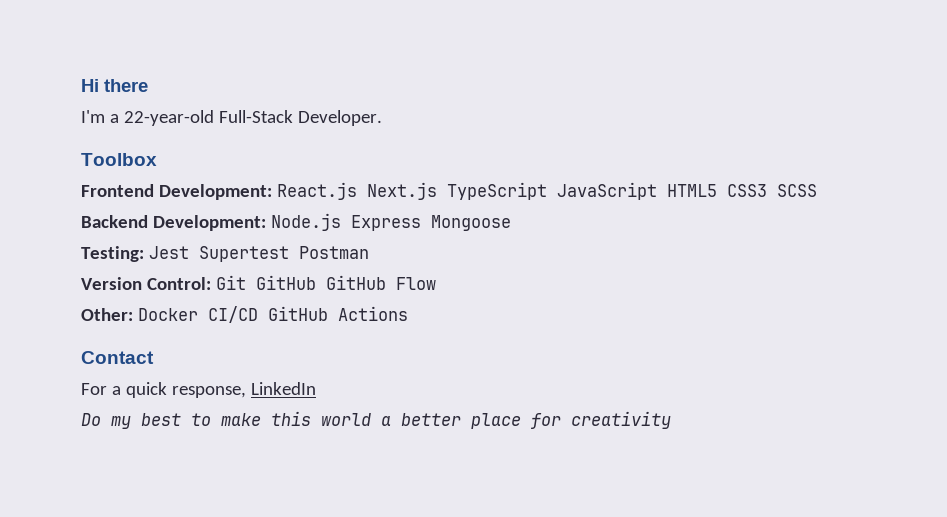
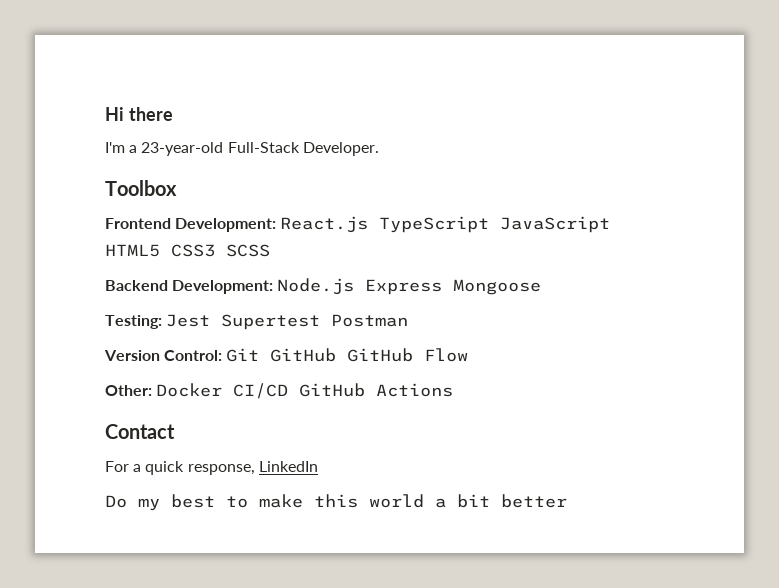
[123,110,214,126] 22-year-old -> [141,142,224,156] 23-year-old
[366,182,437,200] Next.js -> (369, 224) none
[401,411,671,429] better place for creativity -> [457,494,567,508] bit better

